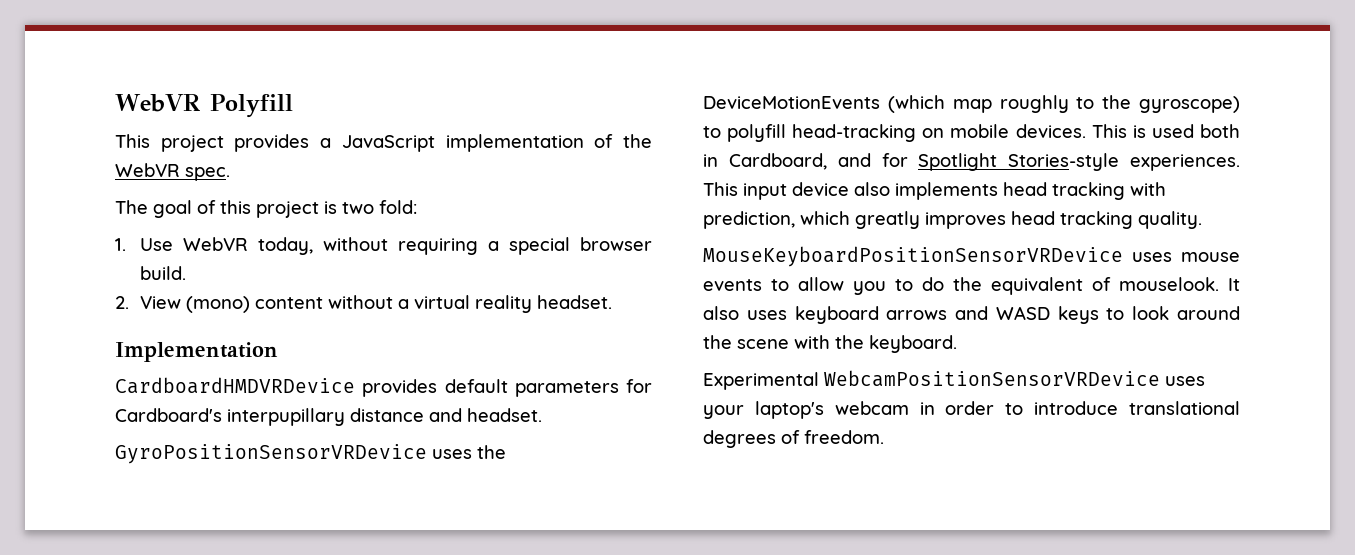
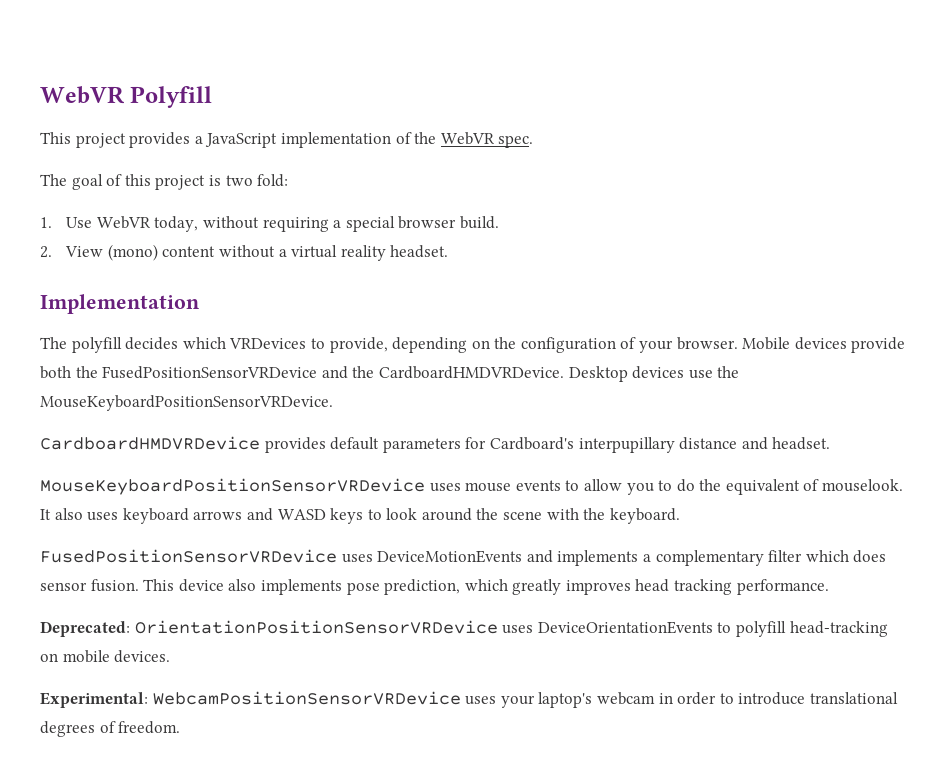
(278, 352) none -> [40,337,906,353] [40,366,740,382] [40,395,333,411] // The polyfill decides which VRDevices to provide, depending on the configuration of your browser. Mobile devices provide both the FusedPositionSensorVRDevice and the CardboardHMDVRDevice. Desktop devices use the MouseKeyboardPositionSensorVRDevice.
[115,444,506,464] [703,95,1240,113] [703,124,1240,142] [703,153,1240,171] [703,182,1166,200] [703,211,1202,229] // GyroPositionSensorVRDevice uses the DeviceMotionEvents (which map roughly to the gyroscope) to polyfill head-tracking on mobile devices. This is used both in Cardboard, and for Spotlight Stories-style experiences. This input device also implements head tracking with prediction, which greatly improves head tracking quality. -> (831, 443) none
[703,372,819,390] Experimental -> [40,549,887,566] [40,579,829,595] [40,620,888,637] [40,650,171,663] [40,692,148,708] FusedPositionSensorVRDevice uses DeviceMotionEvents and implements a complementary filter which does sensor fusion. This device also implements pose prediction, which greatly improves head tracking performance. // Deprecated: OrientationPositionSensorVRDevice uses DeviceOrientationEvents to polyfill head-tracking on mobile devices. // Experimental:

